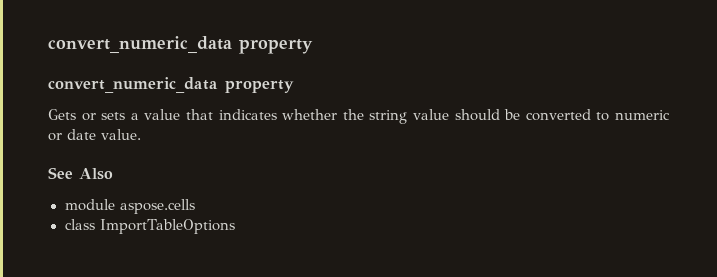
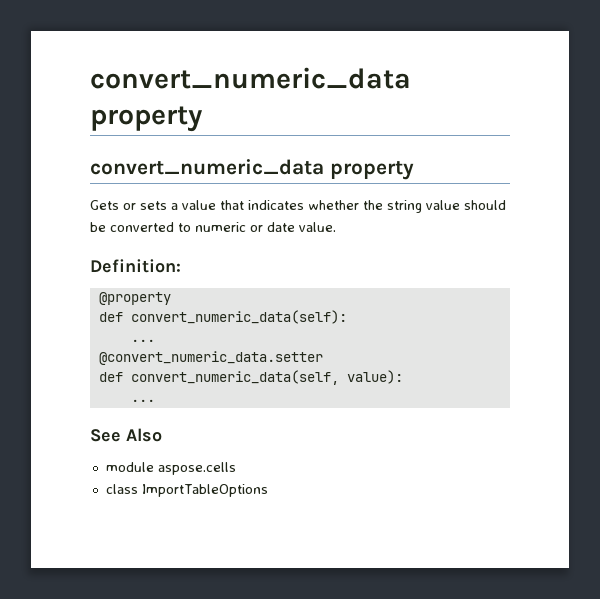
(141, 134) none -> [90,259,181,273] [98,292,171,305] [98,310,347,324] [130,339,155,342] [98,351,323,365] [98,370,403,385] [130,399,155,402] // Definition: // @property // def convert_numeric_data(self): // ... // @convert_numeric_data.setter // def convert_numeric_data(self, value): // ...

